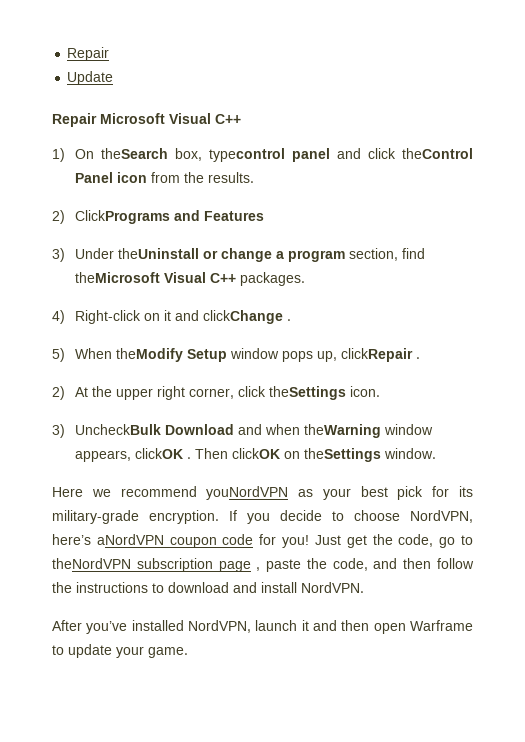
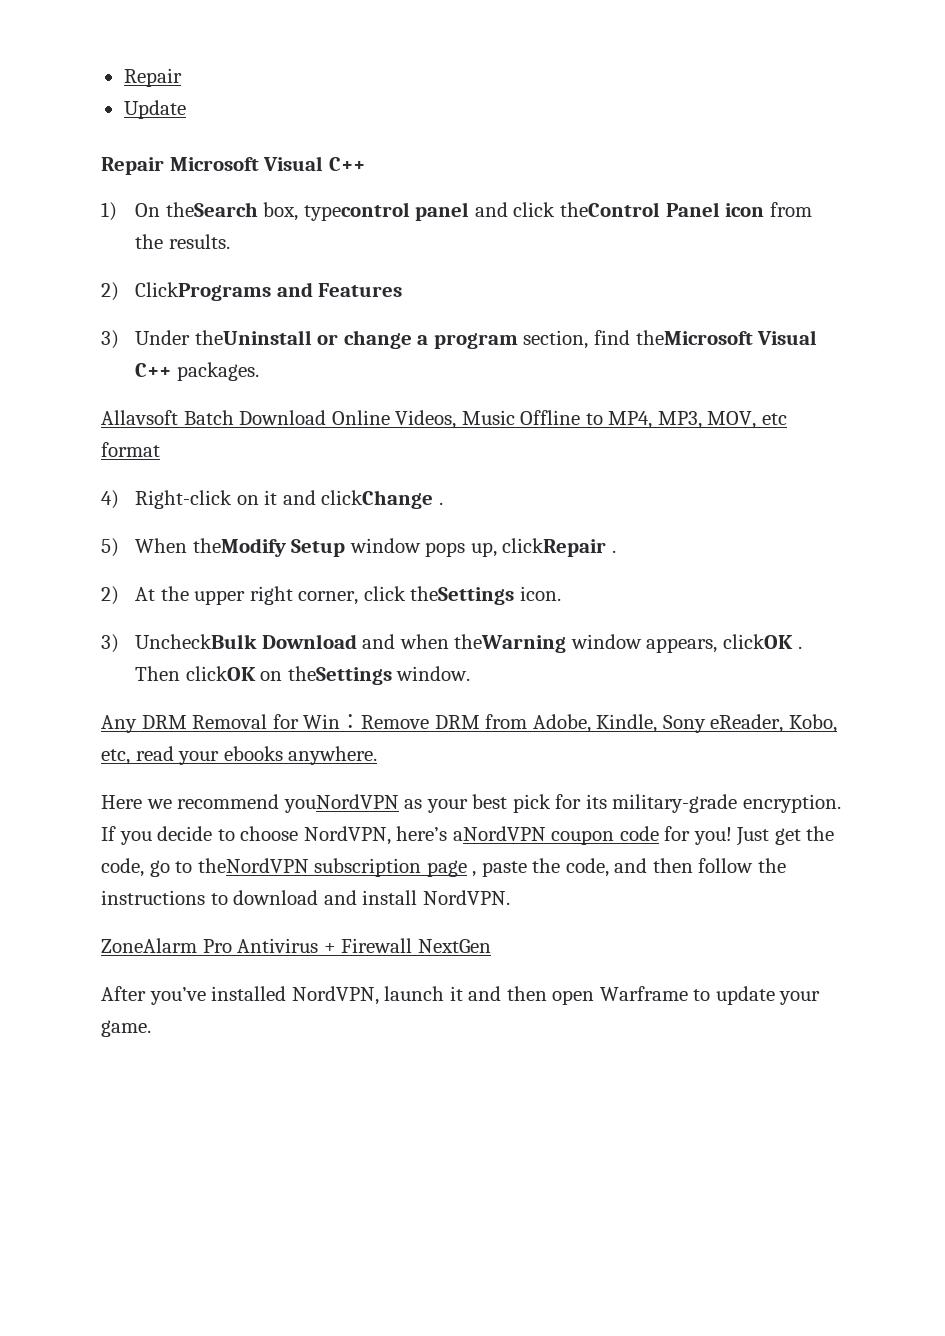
(305, 279) none -> [101,410,787,429] [101,442,160,457] // Allavsoft Batch Download Online Videos, Music Offline to MP4, MP3, MOV, etc format
(436, 453) none -> [101,714,837,733] [101,746,378,765] // Any DRM Removal for Win：Remove DRM from Adobe, Kindle, Sony eReader, Kobo, etc, read your ebooks anywhere.
(364, 587) none -> [101,938,491,953] // ZoneAlarm Pro Antivirus + Firewall NextGen

